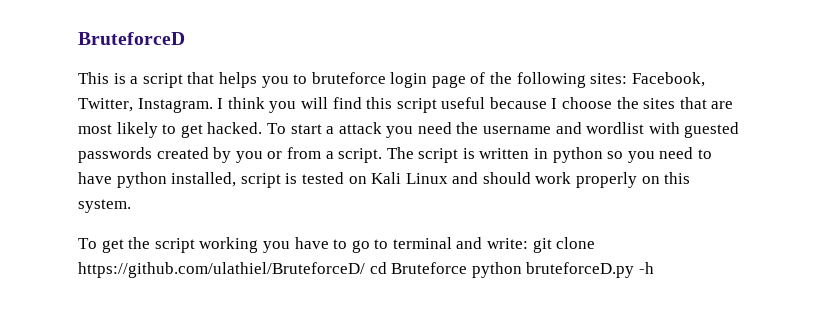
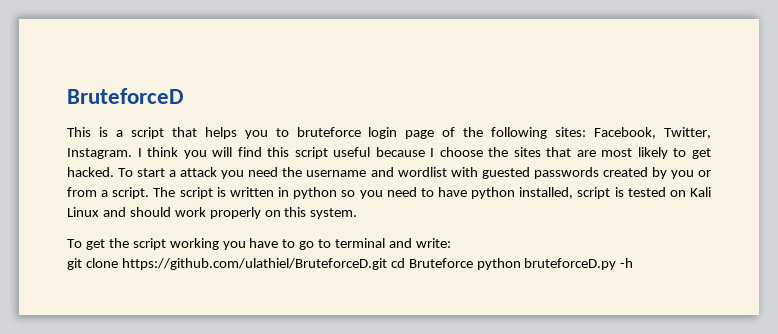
(529, 243) none -> (451, 243) //
[78,262,365,278] https://github.com/ulathiel/BruteforceD/ -> [121,258,387,270] https://github.com/ulathiel/BruteforceD.git

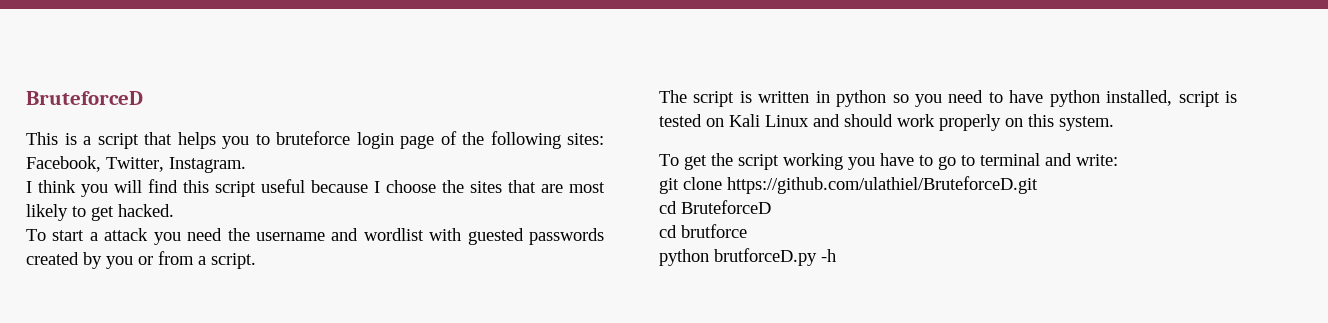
(132, 153) none -> (246, 165) //
(114, 172) none -> (174, 210) //
(150, 193) none -> (256, 261) //
[390,258,617,270] cd Bruteforce python bruteforceD.py -> [659,200,771,214] [659,224,747,238] [659,248,817,266] // cd BruteforceD // cd brutforce // python brutforceD.py

